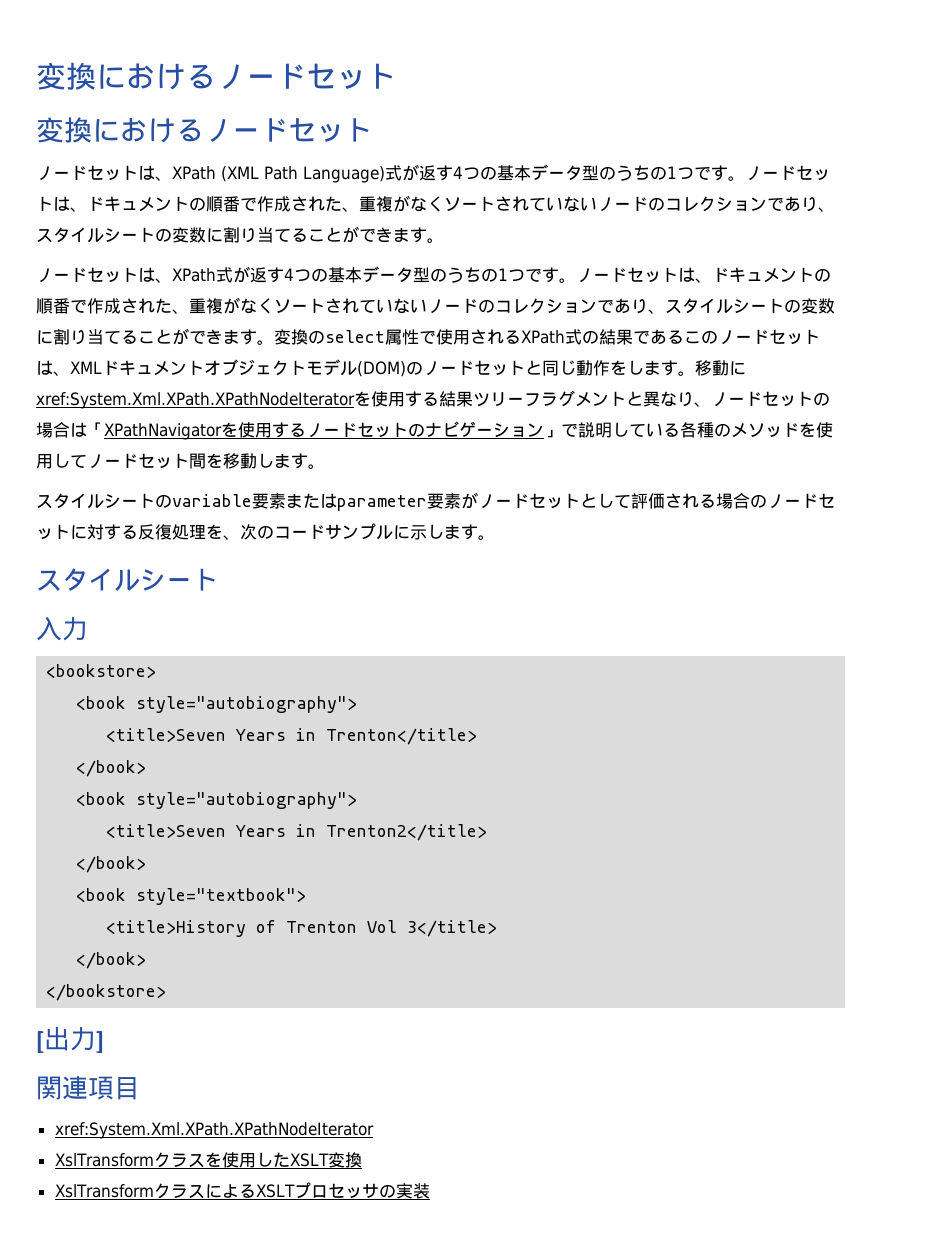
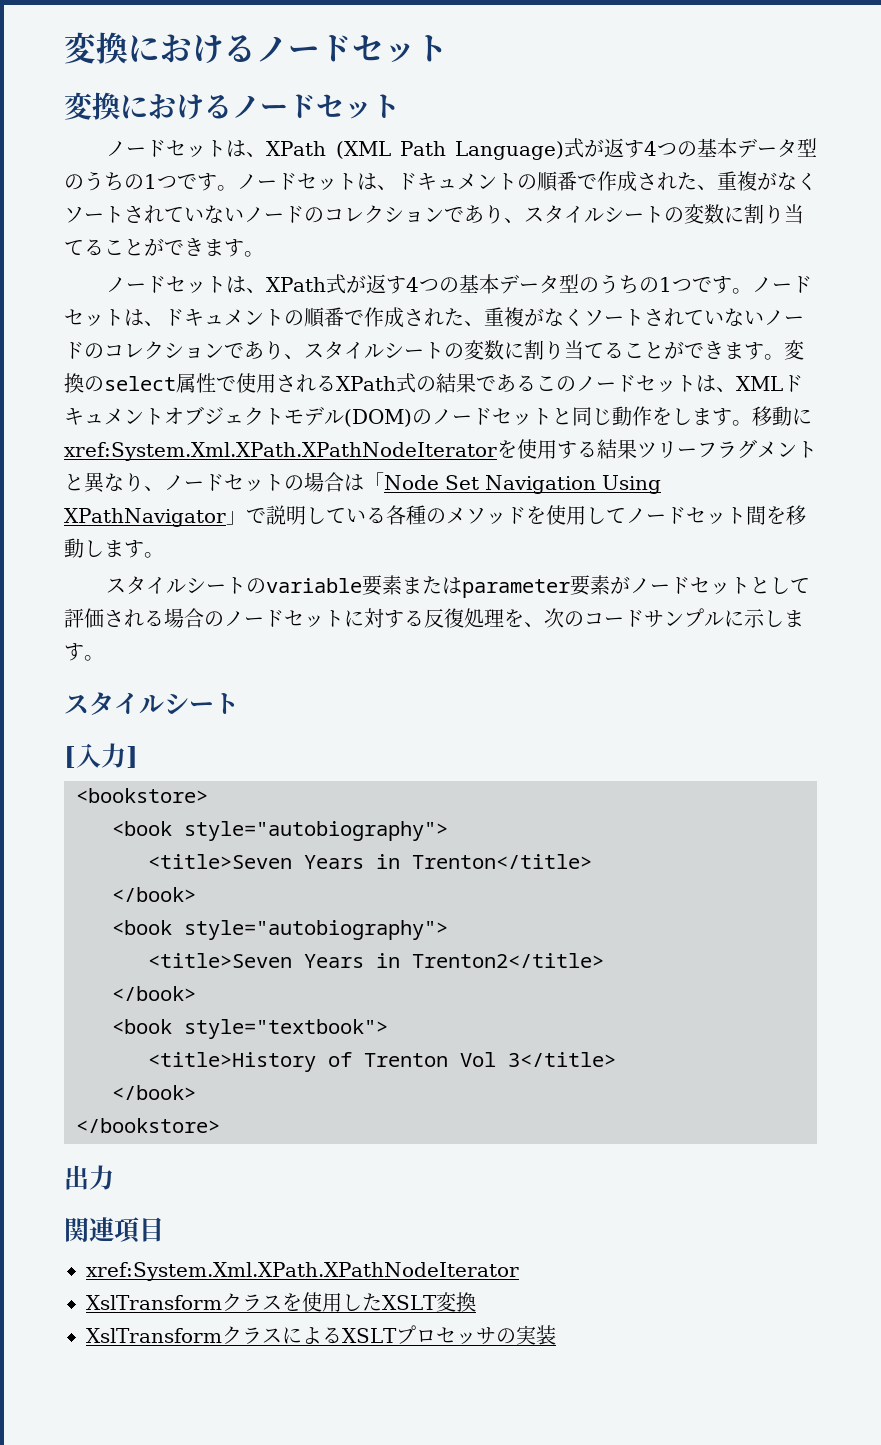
[104,421,544,440] XPathNavigatorを使用するノードセットのナビゲーション -> [384,475,661,494] [64,508,226,527] Node Set Navigation Using XPathNavigator
(218, 579) none -> [64,746,76,768] [
(88, 629) none -> [126,746,138,768] ]
[36,1031,44,1053] [ -> (220, 1125) none
[96,1031,104,1053] ] -> (114, 1177) none

